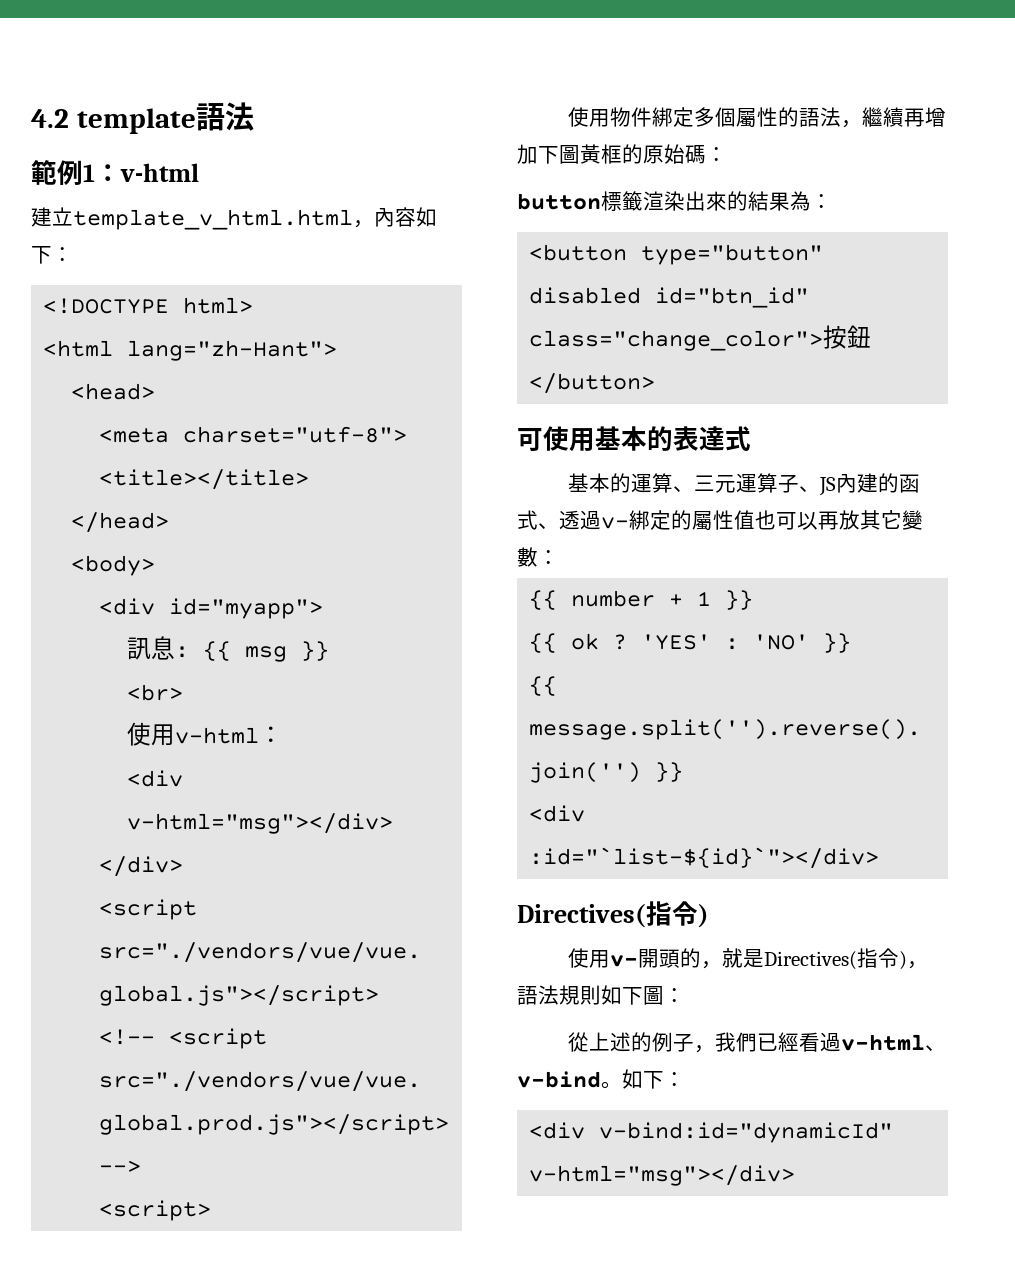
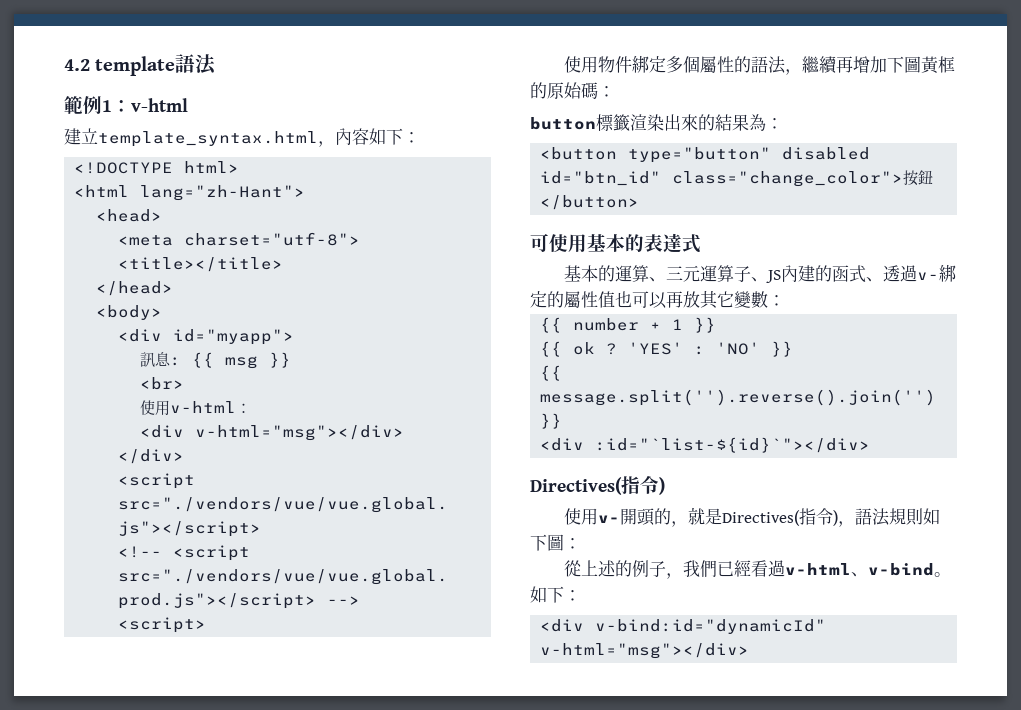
[73,209,353,230] template_v_html.html -> [98,131,318,147] template_syntax.html

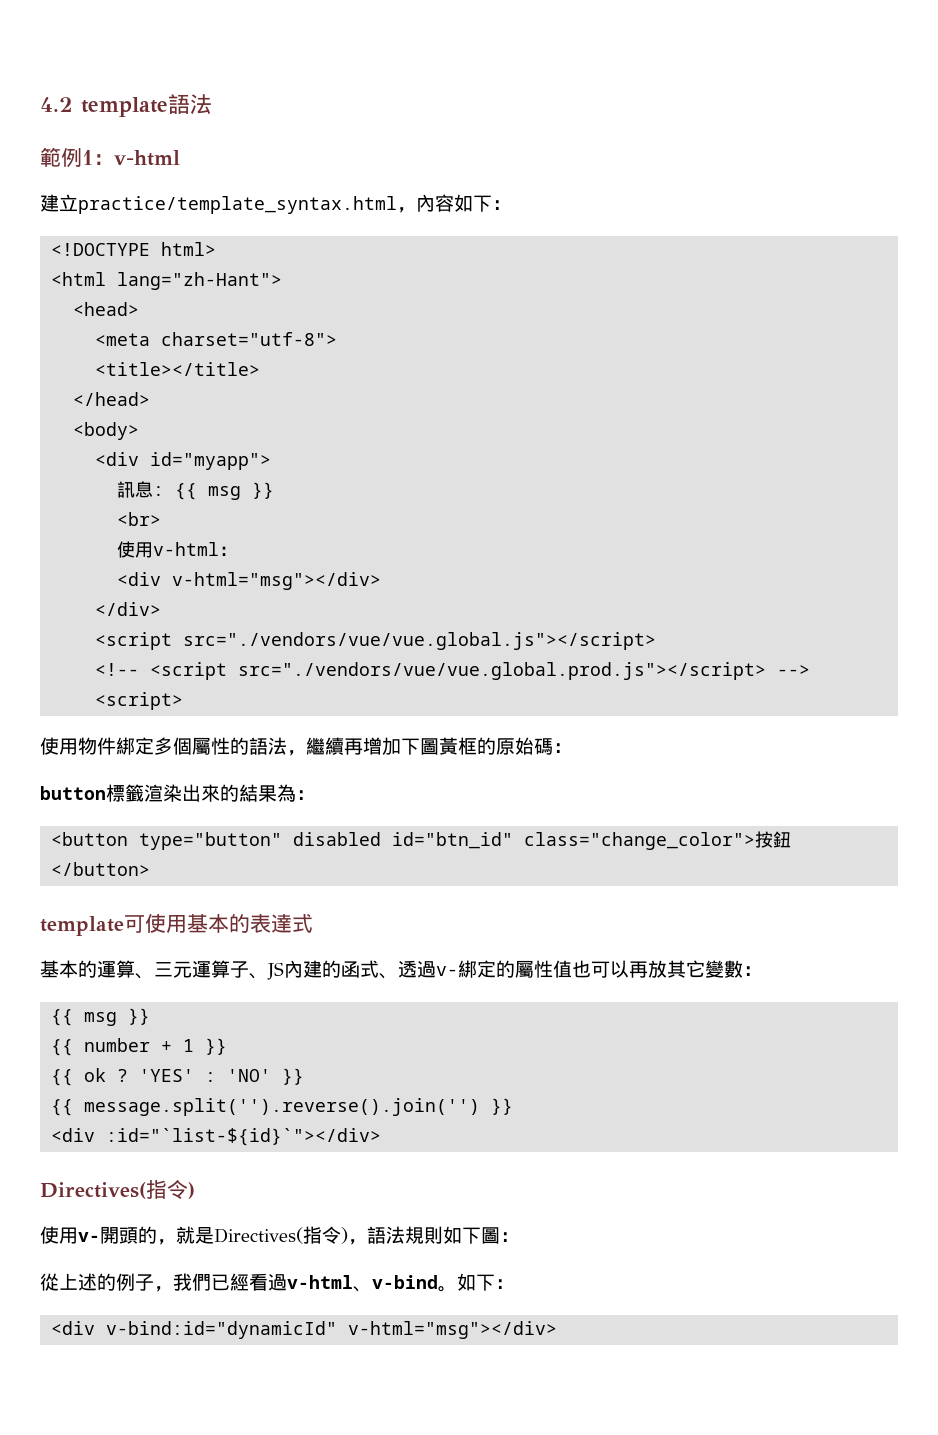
[98,131,318,147] template_syntax.html -> [78,196,397,214] practice/template_syntax.html
(640, 202) none -> [40,916,124,936] template
(785, 300) none -> [51,1008,151,1026] // {{ msg }}

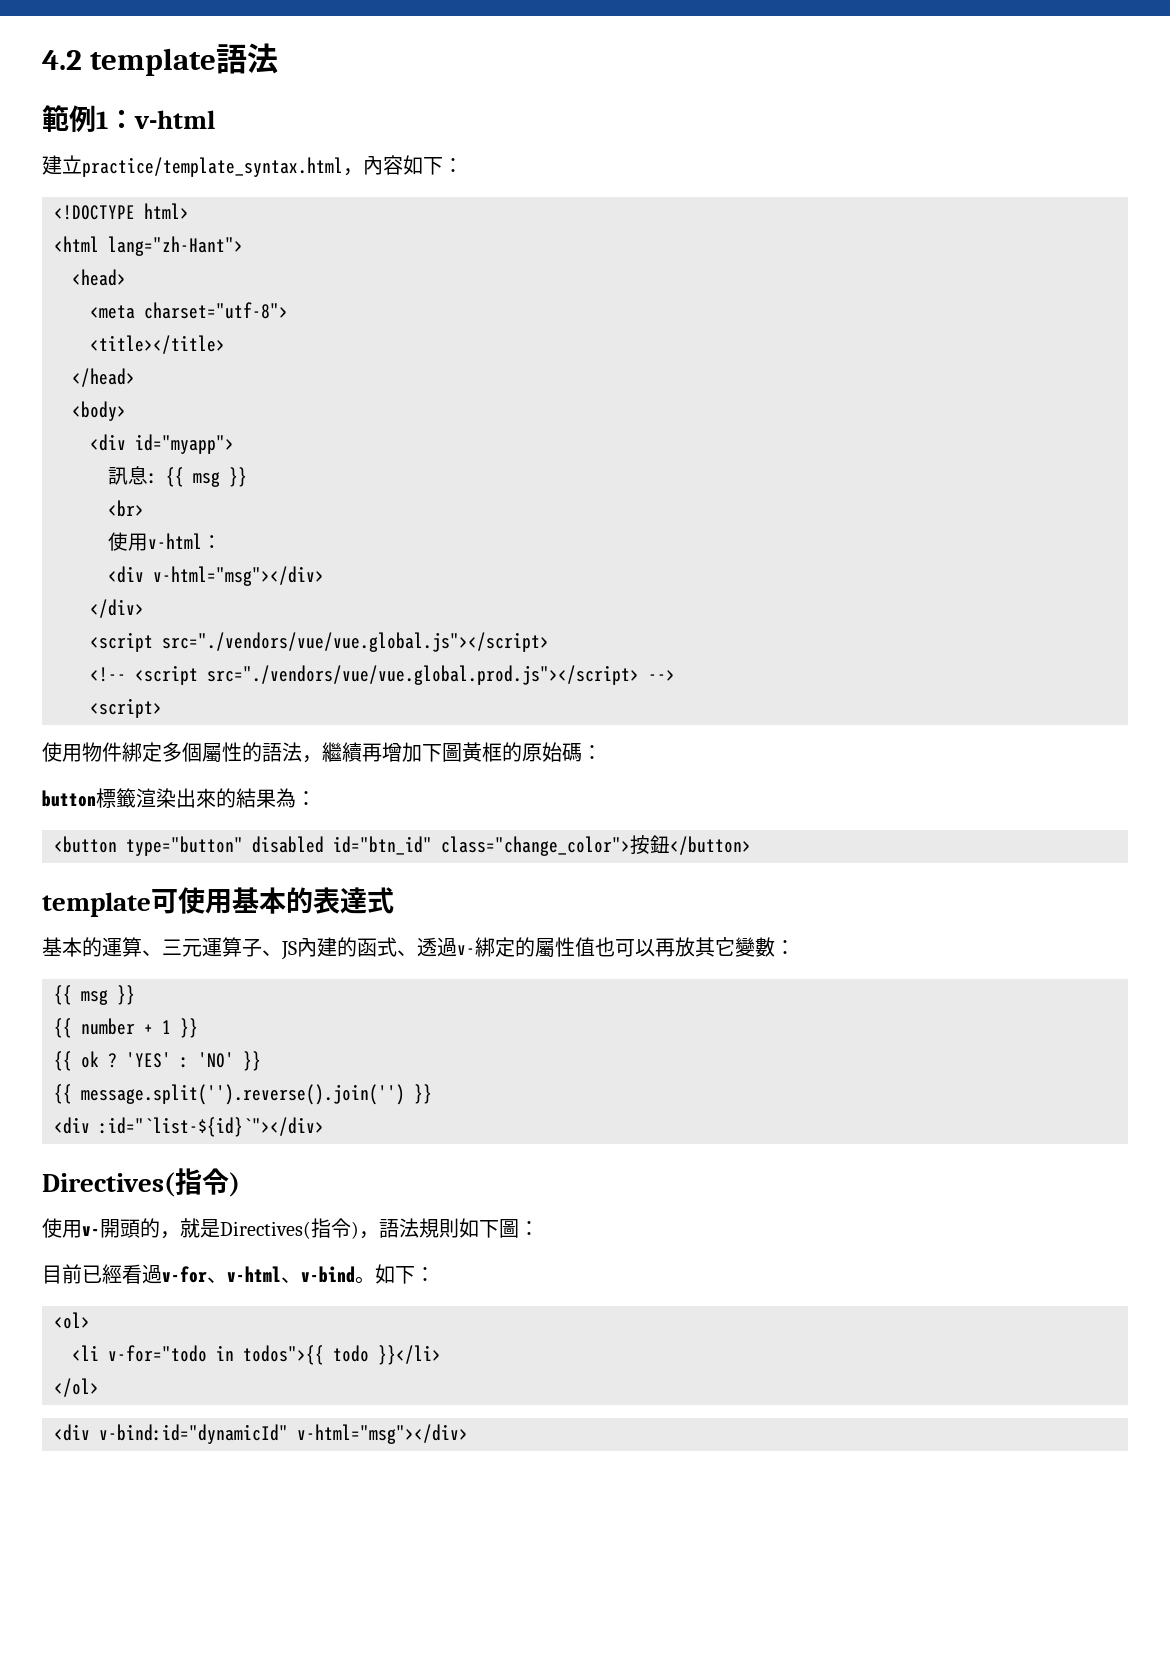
[40,1273,211,1292] 從上述的例子，我們 -> [42,1264,82,1284] 目前
(287, 1282) none -> [162,1266,227,1283] v-for、
(514, 1284) none -> [54,1312,90,1329] [72,1345,441,1365] [54,1378,99,1397] // <ol> // <li v-for="todo in todos">{{ todo }}</li> // </ol>

